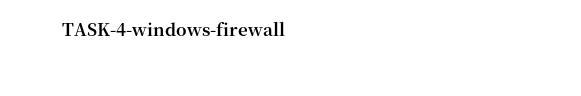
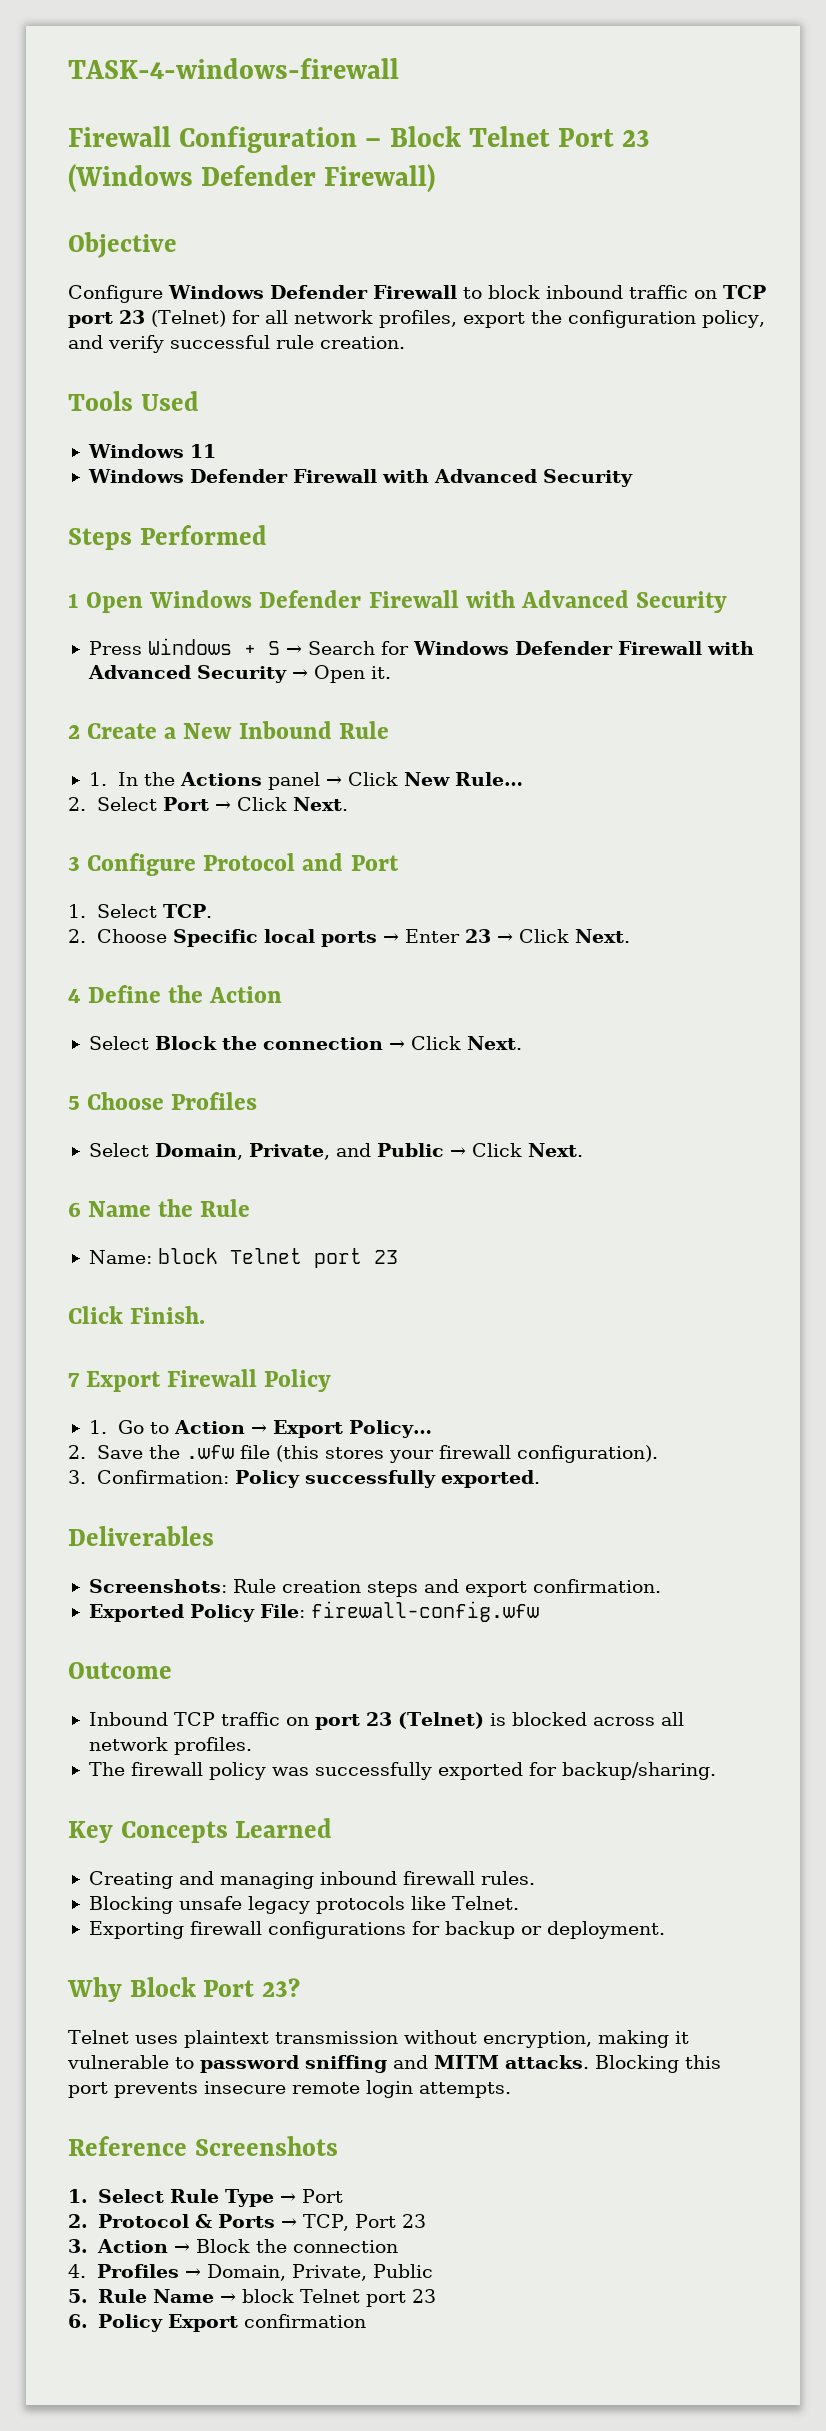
(285, 28) none -> [68,126,650,153] [68,164,436,193] [68,232,177,258] [68,285,766,303] [68,310,765,328] [68,335,405,353] [68,391,199,411] [87,444,216,458] [87,469,633,487] [68,525,267,550] [68,590,728,613] [88,638,754,655] [87,665,391,683] [68,721,389,739] [88,772,523,790] [68,797,348,811] [68,853,399,876] [68,904,212,918] [68,929,630,947] [68,985,283,1003] [88,1036,522,1050] [68,1092,258,1110] [88,1143,583,1160] [68,1199,251,1217] [88,1248,398,1268] [68,1306,206,1324] [68,1369,332,1392] [88,1420,432,1438] [68,1445,658,1463] [68,1470,540,1488] [68,1526,214,1546] [88,1579,661,1597] [88,1601,539,1622] [68,1662,172,1679] [88,1712,684,1730] [88,1737,252,1755] [88,1762,716,1780] [68,1818,333,1843] [88,1871,535,1889] [88,1896,519,1914] [88,1921,665,1939] [67,1977,301,2002] [68,2030,689,2048] [67,2055,721,2073] [68,2080,511,2098] [68,2136,338,2156] [68,2189,344,2207] [68,2214,427,2231] [68,2239,398,2253] [68,2264,433,2281] [68,2289,437,2307] [68,2314,366,2332] // Firewall Configuration – Block Telnet Port 23 (Windows Defender Firewall) // Objective // Configure Windows Defender Firewall to block inbound traffic on TCP port 23 (Telnet) for all network profiles, export the configuration policy, and verify successful rule creation. // Tools Used // Windows 11 // Windows Defender Firewall with Advanced Security // Steps Performed // 1 Open Windows Defender Firewall with Advanced Security // Press Windows + S → Search for Windows Defender Firewall with Advanced Security → Open it. // 2 Create a New Inbound Rule // 1. In the Actions panel → Click New Rule… // 2. Select Port → Click Next. // 3 Configure Protocol and Port // 1. Select TCP. // 2. Choose Specific local ports → Enter 23 → Click Next. // 4 Define the Action // Select Block the connection → Click Next. // 5 Choose Profiles // Select Domain, Private, and Public → Click Next. // 6 Name the Rule // Name: block Telnet port 23 // Click Finish. // 7 Export Firewall Policy // 1. Go to Action → Export Policy… // 2. Save the .wfw file (this stores your firewall configuration). // 3. Confirmation: Policy successfully exported. // Deliverables // Screenshots: Rule creation steps and export confirmation. // Exported Policy File: firewall-config.wfw // Outcome // Inbound TCP traffic on port 23 (Telnet) is blocked across all network profiles. // The firewall policy was successfully exported for backup/sharing. // Key Concepts Learned // Creating and managing inbound firewall rules. // Blocking unsafe legacy protocols like Telnet. // Exporting firewall configurations for backup or deployment. // Why Block Port 23? // Telnet uses plaintext transmission without encryption, making it vulnerable to password sniffing and MITM attacks. Blocking this port prevents insecure remote login attempts. // Reference Screenshots // 1. Select Rule Type → Port // 2. Protocol & Ports → TCP, Port 23 // 3. Action → Block the connection // 4. Profiles → Domain, Private, Public // 5. Rule Name → block Telnet port 23 // 6. Policy Export confirmation

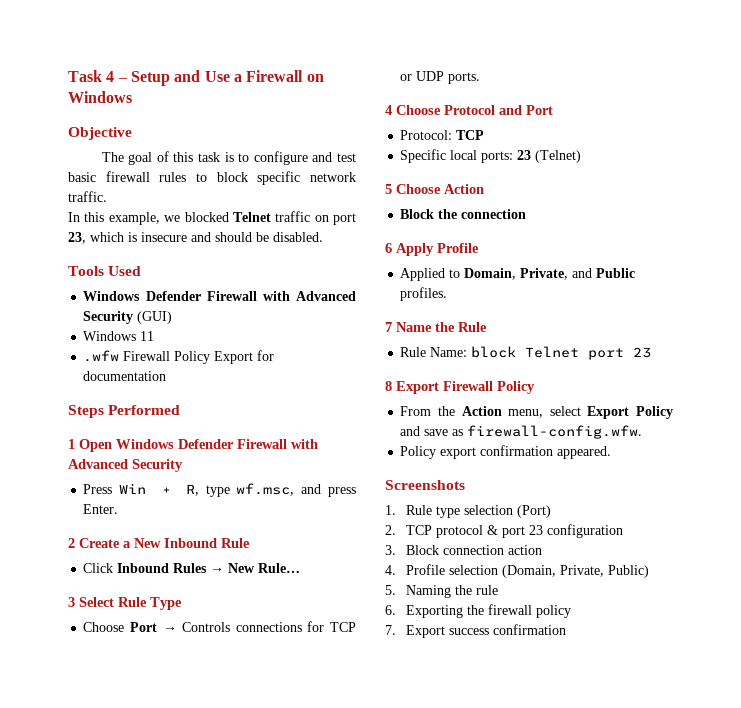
[68,58,399,79] [68,126,650,153] [68,164,436,193] [68,232,177,258] [68,285,766,303] [68,310,765,328] [68,335,405,353] TASK-4-windows-firewall // Firewall Configuration – Block Telnet Port 23 (Windows Defender Firewall) // Objective // Configure Windows Defender Firewall to block inbound traffic on TCP port 23 (Telnet) for all network profiles, export the configuration policy, and verify successful rule creation. -> [68,70,324,86] [68,91,132,103] [68,127,132,140] [101,151,357,165] [68,171,356,185] [68,191,107,202] [68,211,356,225] [68,232,323,244] Task 4 – Setup and Use a Firewall on Windows // Objective // The goal of this task is to configure and test basic firewall rules to block specific network traffic. // In this example, we blocked Telnet traffic on port 23, which is insecure and should be disabled.
[87,444,216,458] [87,469,633,487] // Windows 11 // Windows Defender Firewall with Advanced Security -> [83,291,356,301] [83,311,173,324] [83,331,155,341] [83,350,275,364] [83,371,167,381] // Windows Defender Firewall with Advanced Security (GUI) // Windows 11 // .wfw Firewall Policy Export for documentation
[147,638,754,655] [87,665,391,683] Windows + S → Search for Windows Defender Firewall with Advanced Security → Open it. -> [119,483,357,497] [83,504,119,514] Win + R, type wf.msc, and press Enter.
[88,772,523,790] [68,797,348,811] [68,853,399,876] [68,904,212,918] [68,929,630,947] [68,985,204,1003] 1. In the Actions panel → Click New Rule… // 2. Select Port → Click Next. // 3 Configure Protocol and Port // 1. Select TCP. // 2. Choose Specific local ports → Enter 23 → Click Next. // 4 Define the -> [83,563,301,573] [68,597,182,610] [83,621,356,632] [400,71,481,84] [385,105,553,115] [400,130,485,140] [400,149,582,163] [385,184,441,194] Click Inbound Rules → New Rule… // 3 Select Rule Type // Choose Port → Controls connections for TCP or UDP ports. // 4 Choose Protocol and Port // Protocol: TCP // Specific local ports: 23 (Telnet) // 5 Choose
[88,1036,522,1050] [68,1092,258,1110] [88,1143,583,1160] [68,1202,81,1217] Select Block the connection → Click Next. // 5 Choose Profiles // Select Domain, Private, and Public → Click Next. // 6 -> [400,209,527,219] [385,243,479,256] [400,268,636,281] [400,287,448,301] [385,322,392,332] Block the connection // 6 Apply Profile // Applied to Domain, Private, and Public profiles. // 7
(251, 1208) none -> [400,347,427,357] Rule
[68,1306,206,1324] [68,1373,80,1387] Click Finish. // 7 -> [385,381,392,391] 8
[88,1420,432,1438] [68,1445,658,1463] [68,1470,540,1488] [68,1526,214,1546] [88,1579,661,1597] [88,1601,539,1622] [68,1662,172,1679] [88,1712,684,1730] [88,1737,252,1755] [88,1762,716,1780] [68,1818,333,1843] [88,1871,535,1889] [88,1896,519,1914] [88,1921,665,1939] [67,1977,301,2002] [68,2030,689,2048] [67,2055,721,2073] [68,2080,511,2098] [68,2136,338,2156] [68,2189,344,2207] [68,2214,427,2231] [68,2239,398,2253] 1. Go to Action → Export Policy… // 2. Save the .wfw file (this stores your firewall configuration). // 3. Confirmation: Policy successfully exported. // Deliverables // Screenshots: Rule creation steps and export confirmation. // Exported Policy File: firewall-config.wfw // Outcome // Inbound TCP traffic on port 23 (Telnet) is blocked across all network profiles. // The firewall policy was successfully exported for backup/sharing. // Key Concepts Learned // Creating and managing inbound firewall rules. // Blocking unsafe legacy protocols like Telnet. // Exporting firewall configurations for backup or deployment. // Why Block Port 23? // Telnet uses plaintext transmission without encryption, making it vulnerable to password sniffing and MITM attacks. Blocking this port prevents insecure remote login attempts. // Reference Screenshots // 1. Select Rule Type → Port // 2. Protocol & Ports → TCP, Port 23 // 3. Action → Block the connection -> [400,406,673,419] [400,425,643,439] [400,445,612,459] [385,480,465,490] [385,505,552,518] [385,524,624,538] [385,545,543,555] From the Action menu, select Export Policy and save as firewall-config.wfw. // Policy export confirmation appeared. // Screenshots // 1. Rule type selection (Port) // 2. TCP protocol & port 23 configuration // 3. Block connection action
[96,2264,433,2281] [68,2289,437,2307] [68,2314,238,2332] Profiles → Domain, Private, Public // 5. Rule Name → block Telnet port 23 // 6. Policy Export -> [406,564,650,578] [385,585,499,598] [385,604,572,618] [385,625,490,638] Profile selection (Domain, Private, Public) // 5. Naming the rule // 6. Exporting the firewall policy // 7. Export success

